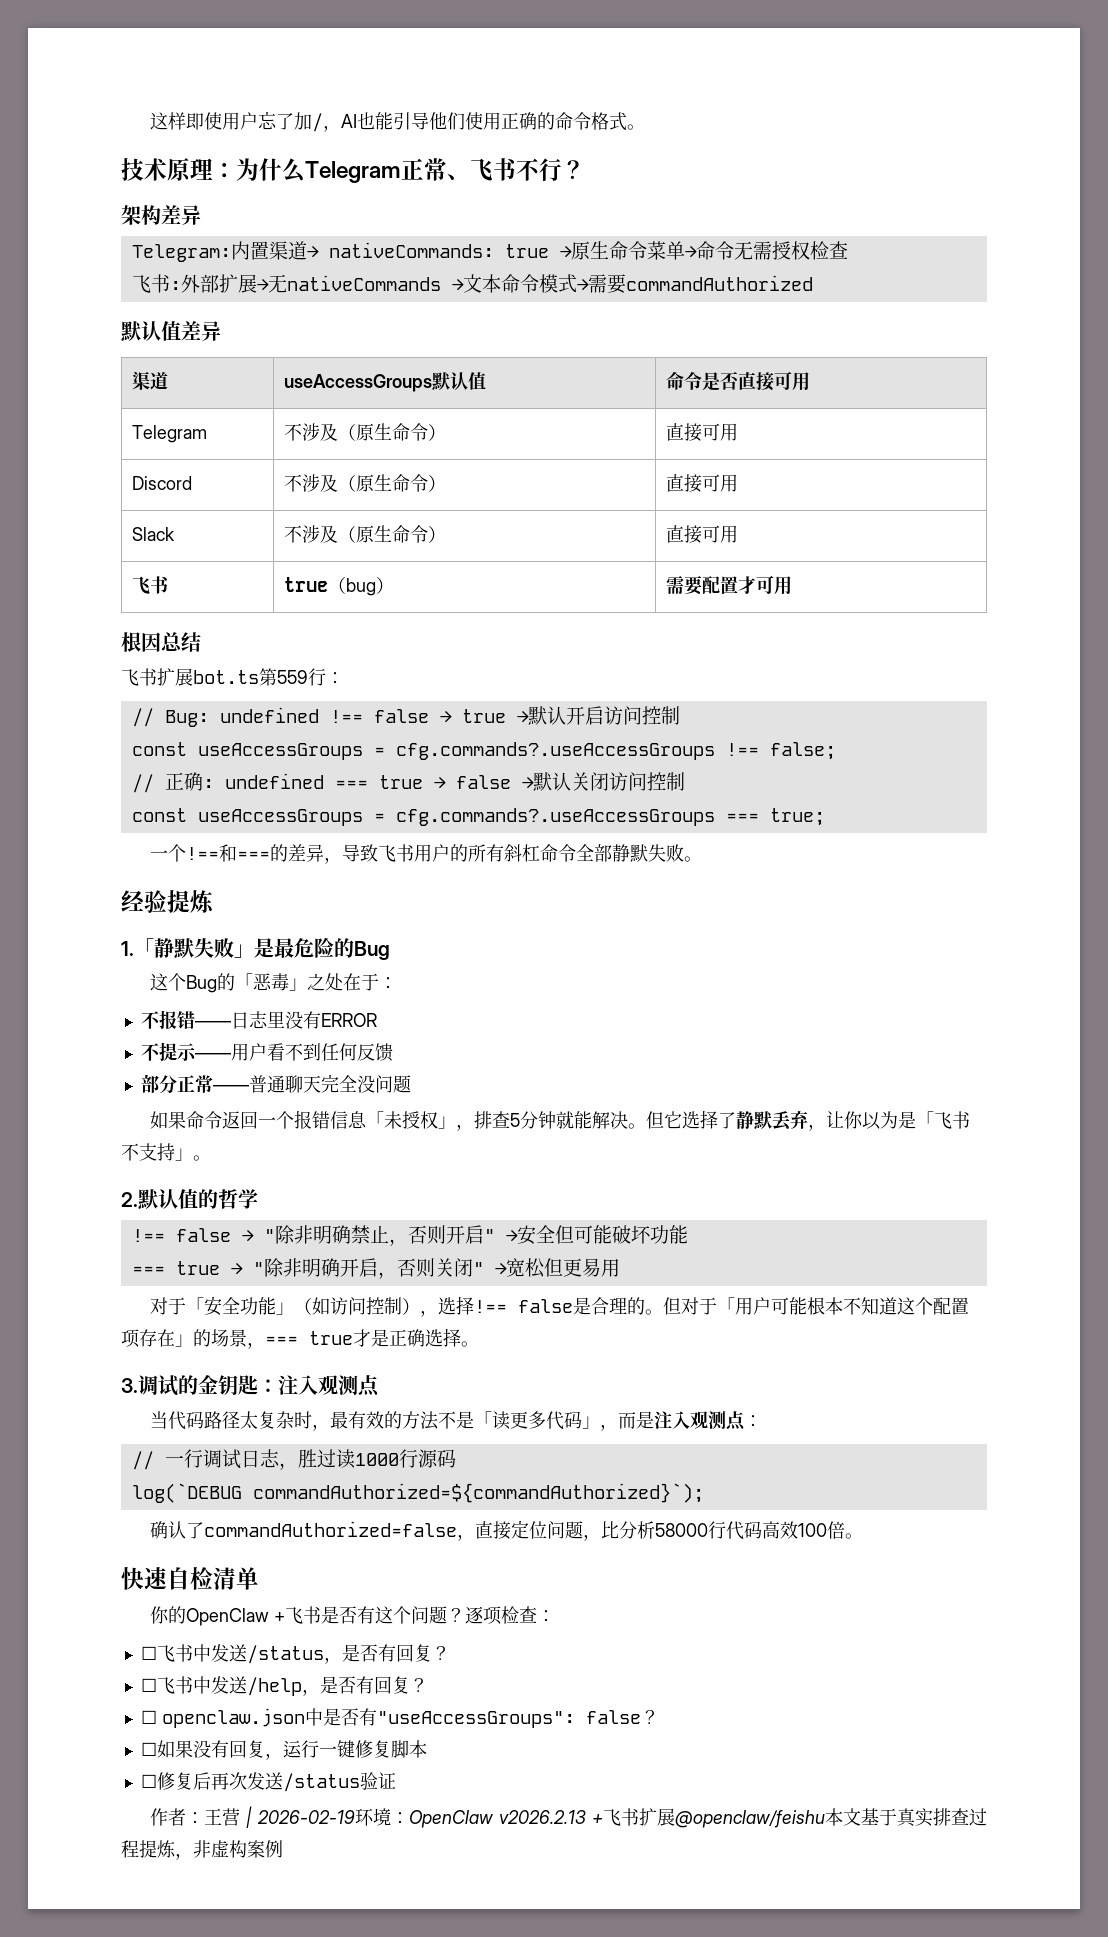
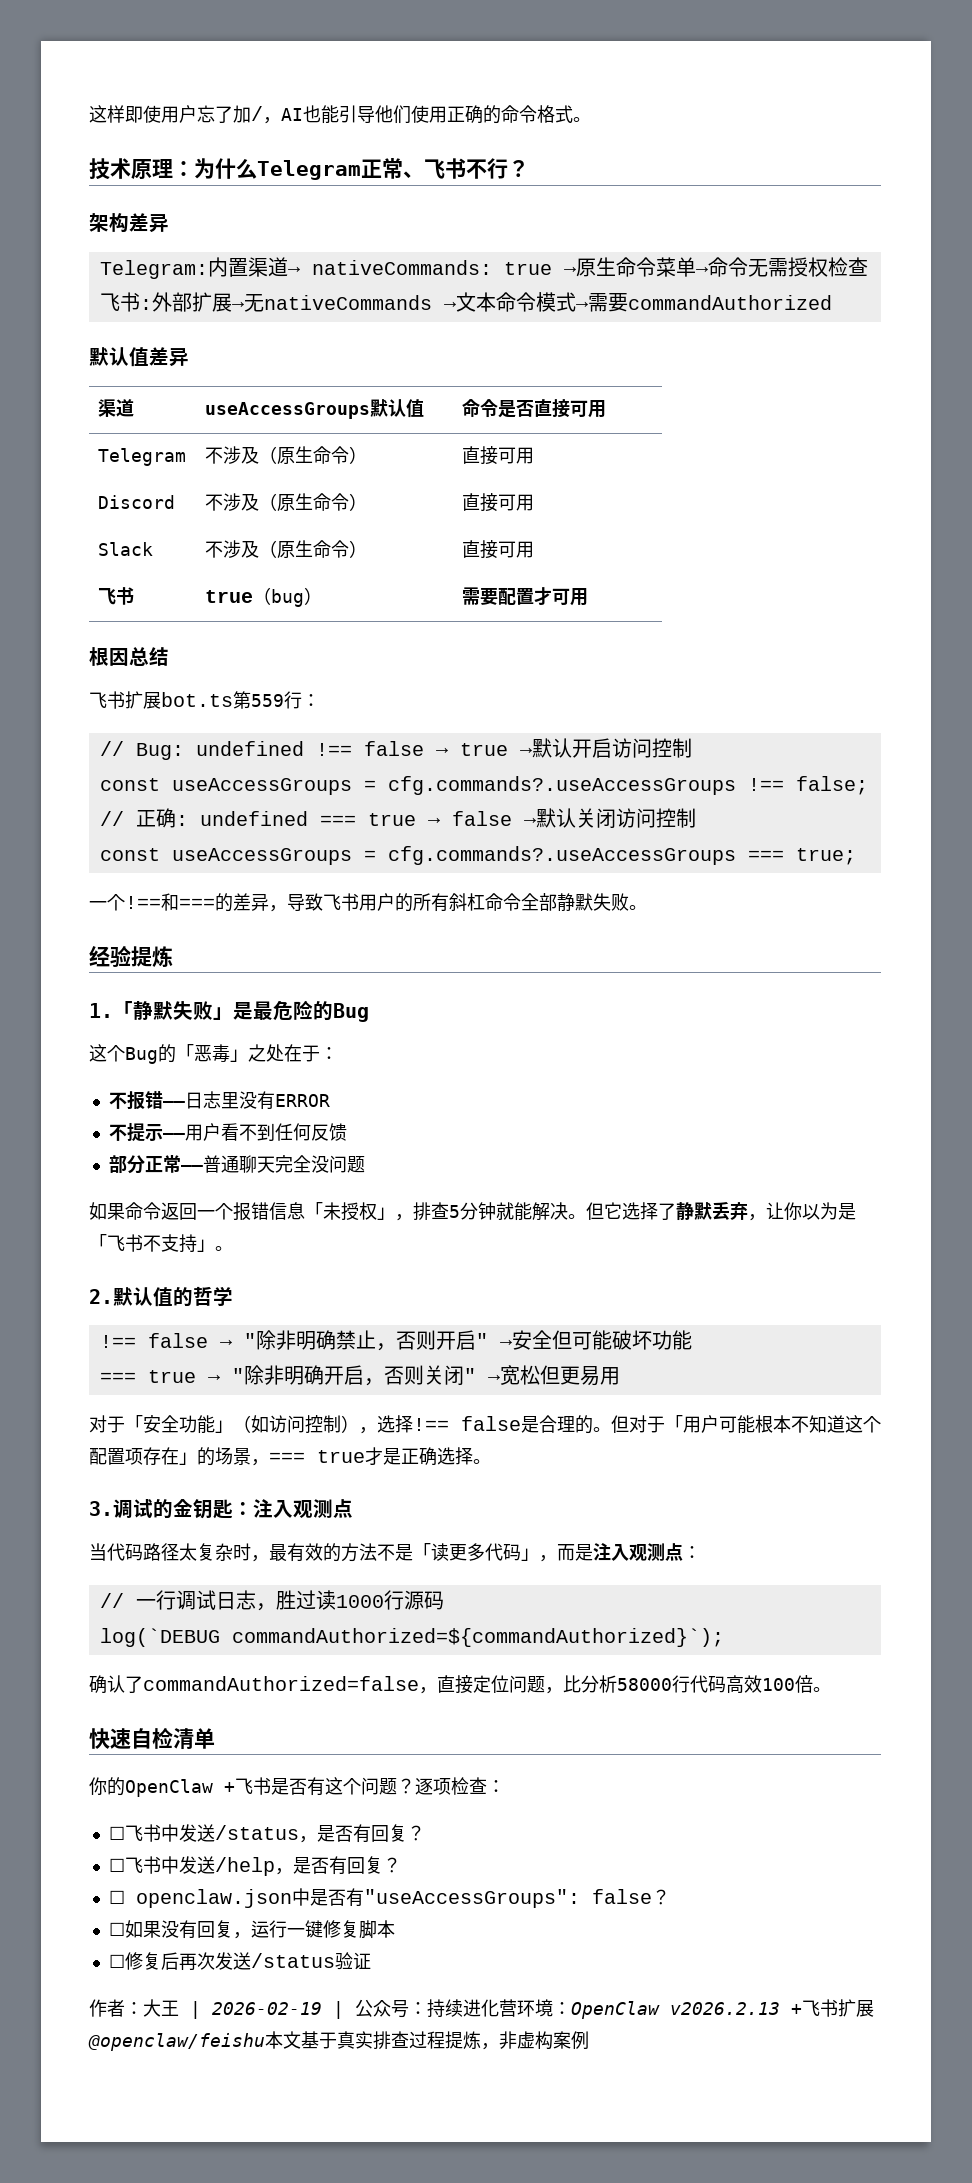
[204,1808,241,1826] 王营 -> [143,1999,179,2017] 大王
(355, 1817) none -> [333,1999,517,2019] | 公众号：持续进化营

